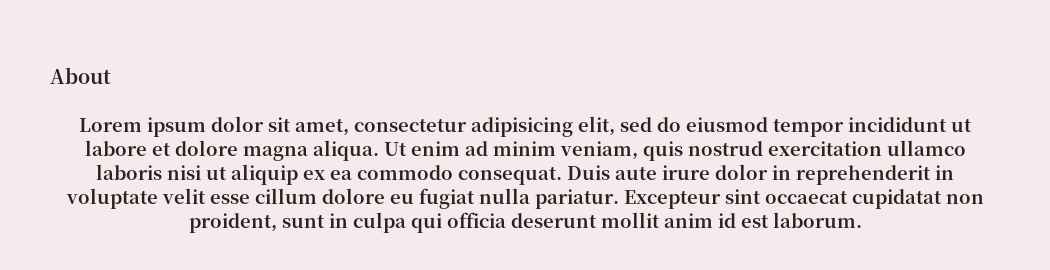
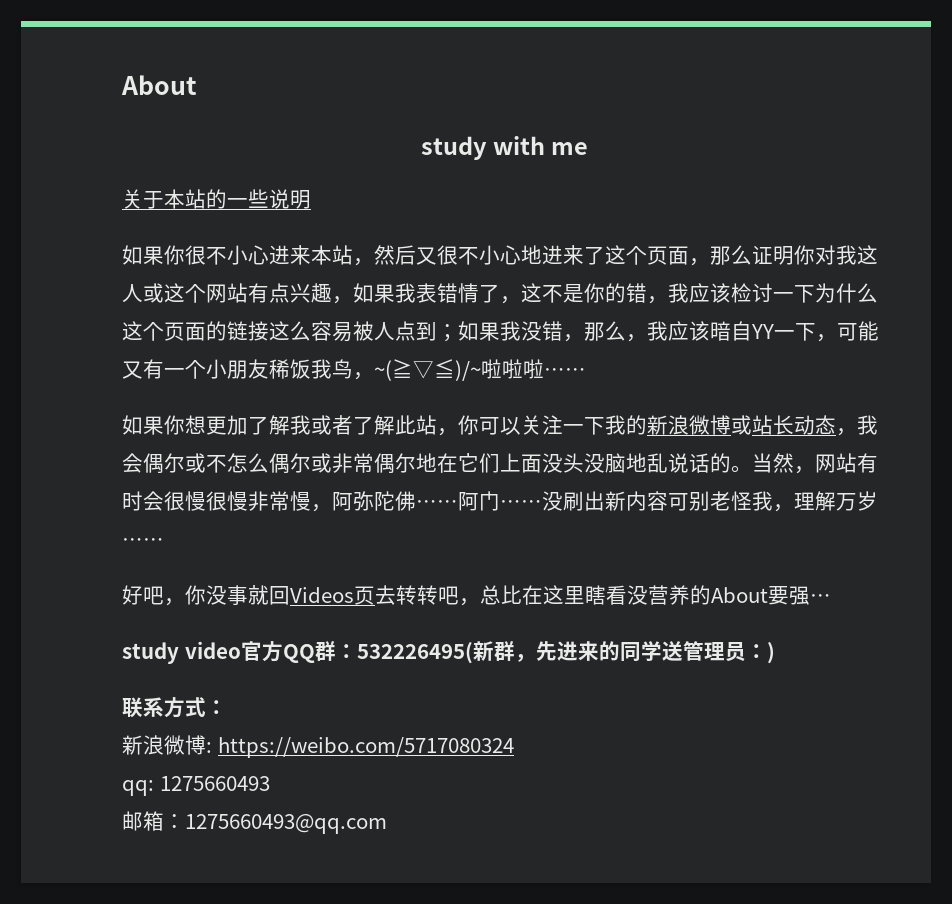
[79,116,972,137] [84,140,966,161] [96,164,954,185] [65,188,984,209] [188,212,862,233] Lorem ipsum dolor sit amet, consectetur adipisicing elit, sed do eiusmod tempor incididunt ut labore et dolore magna aliqua. Ut enim ad minim veniam, quis nostrud exercitation ullamco laboris nisi ut aliquip ex ea commodo consequat. Duis aute irure dolor in reprehenderit in voluptate velit esse cillum dolore eu fugiat nulla pariatur. Excepteur sint occaecat cupidatat non proident, sunt in culpa qui officia deserunt mollit anim id est laborum. -> [421,136,588,160] [122,189,311,209] [122,245,878,266] [122,283,878,304] [122,321,879,342] [122,359,586,381] [122,415,878,436] [122,453,878,474] [122,491,878,512] [122,538,164,547] [122,585,831,606] [122,641,775,664] [122,697,227,718] [122,735,514,758] [122,776,270,796] [122,811,387,834] study with me // 关于本站的一些说明 // 如果你很不小心进来本站，然后又很不小心地进来了这个页面，那么证明你对我这人或这个网站有点兴趣，如果我表错情了，这不是你的错，我应该检讨一下为什么这个页面的链接这么容易被人点到；如果我没错，那么，我应该暗自YY一下，可能又有一个小朋友稀饭我鸟，~(≧▽≦)/~啦啦啦…… // 如果你想更加了解我或者了解此站，你可以关注一下我的新浪微博或站长动态，我会偶尔或不怎么偶尔或非常偶尔地在它们上面没头没脑地乱说话的。当然，网站有时会很慢很慢非常慢，阿弥陀佛……阿门……没刷出新内容可别老怪我，理解万岁…… // 好吧，你没事就回Videos页去转转吧，总比在这里瞎看没营养的About要强… // study video官方QQ群：532226495(新群，先进来的同学送管理员：) // 联系方式： // 新浪微博: https://weibo.com/5717080324 // qq: 1275660493 // 邮箱：1275660493@qq.com

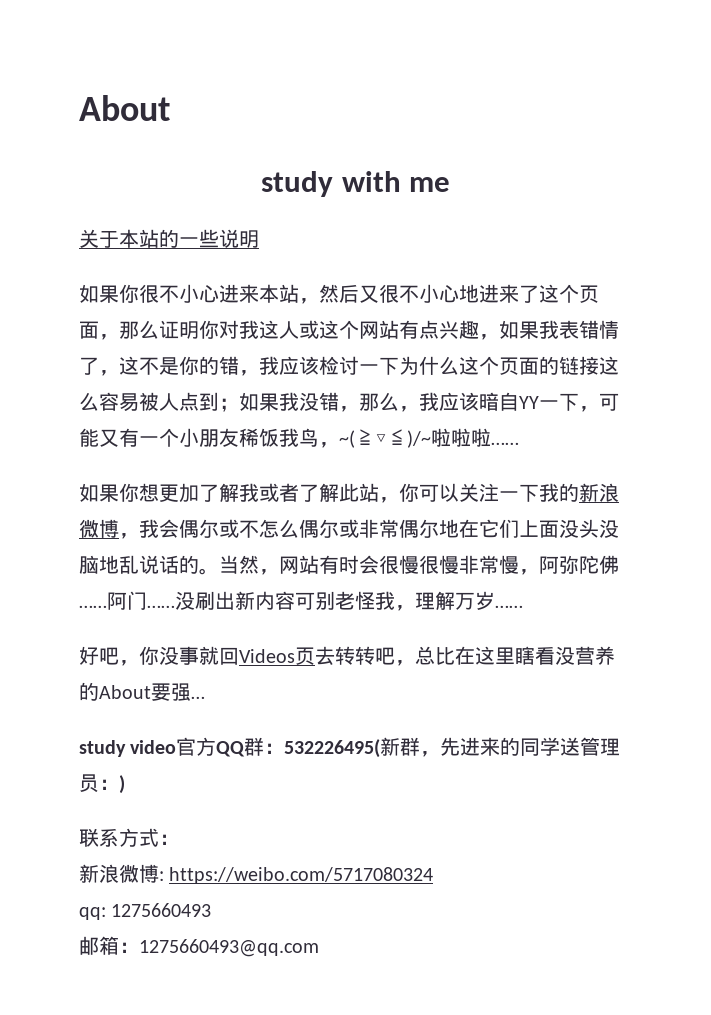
[731,415,836,435] 或站长动态 -> (119, 528) none

